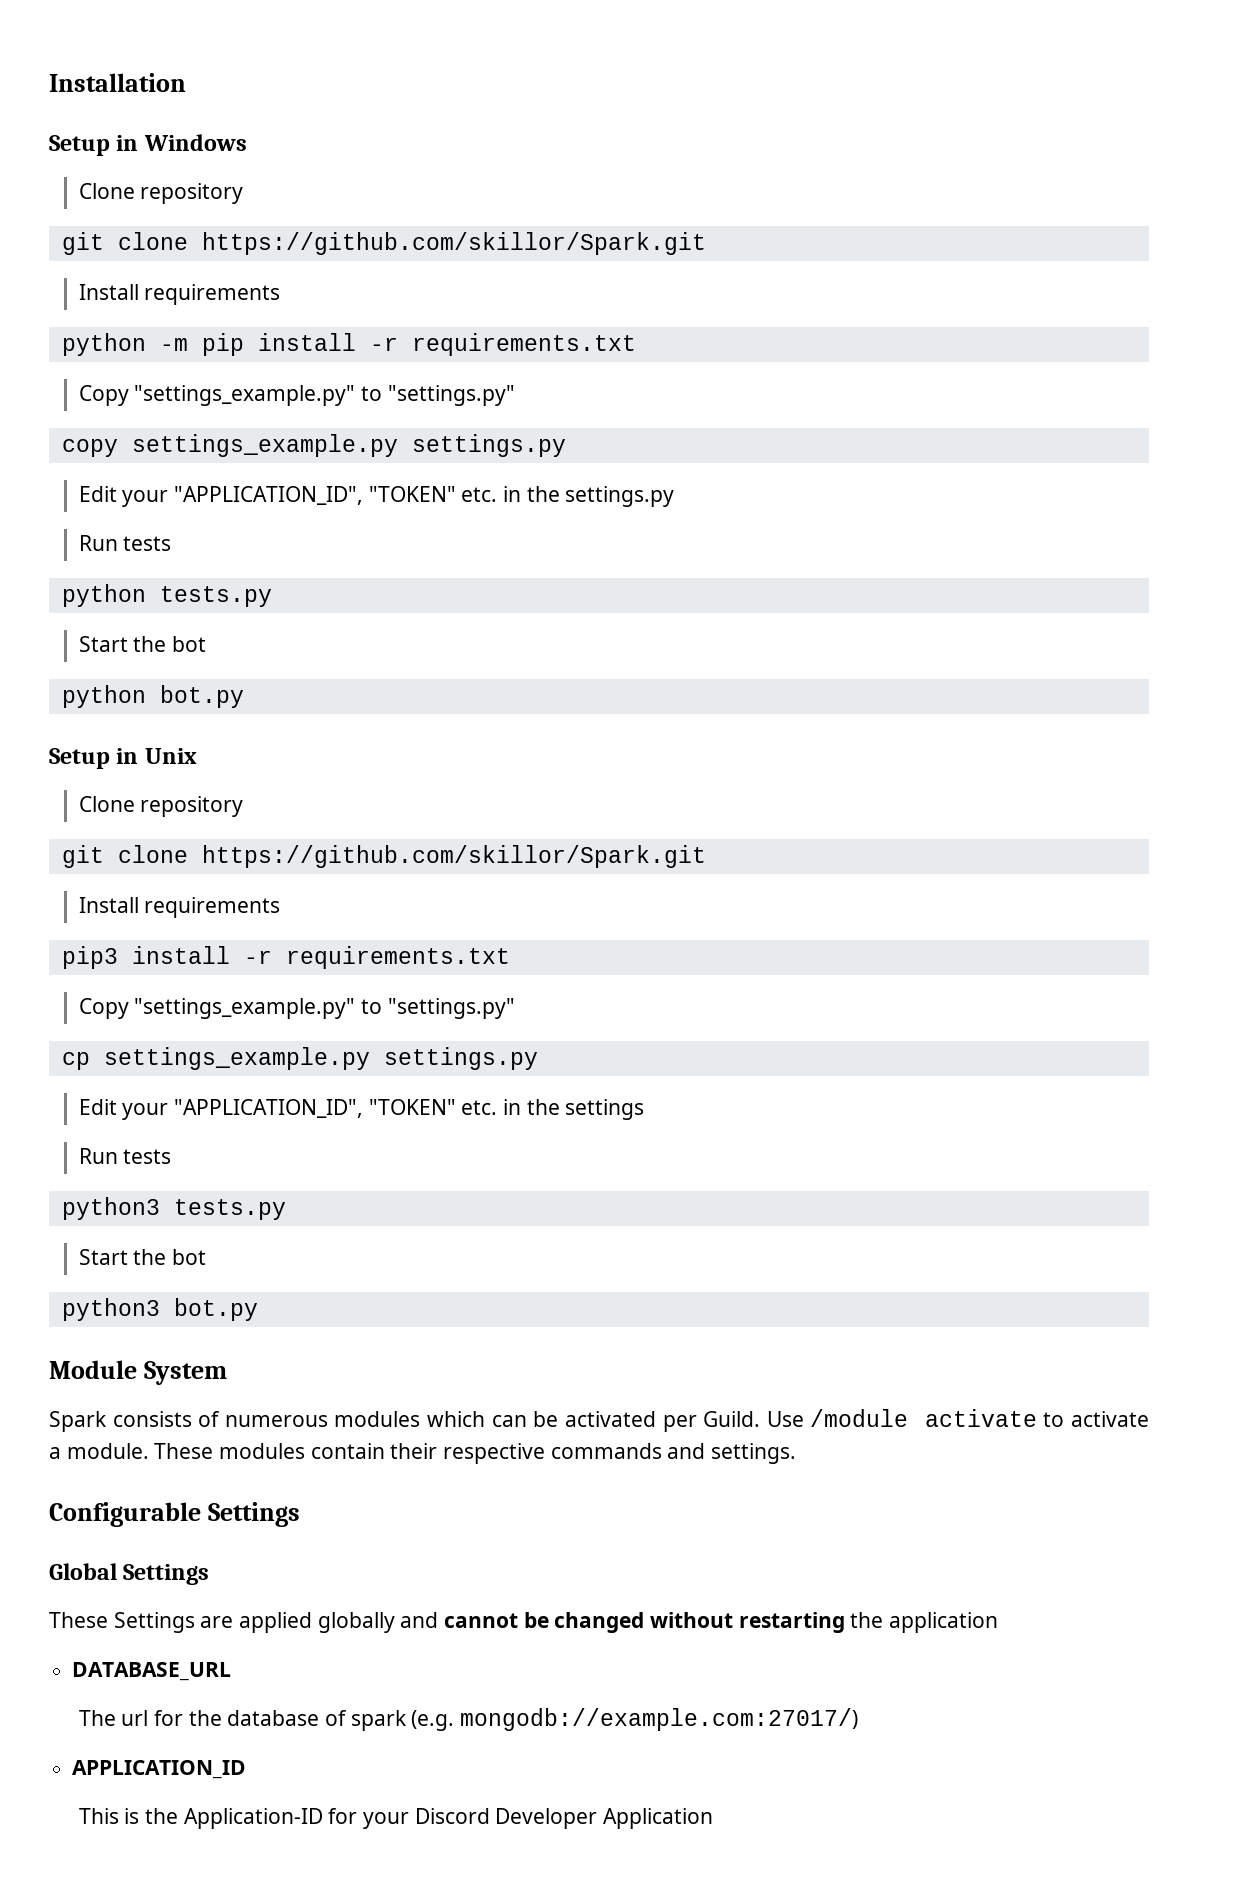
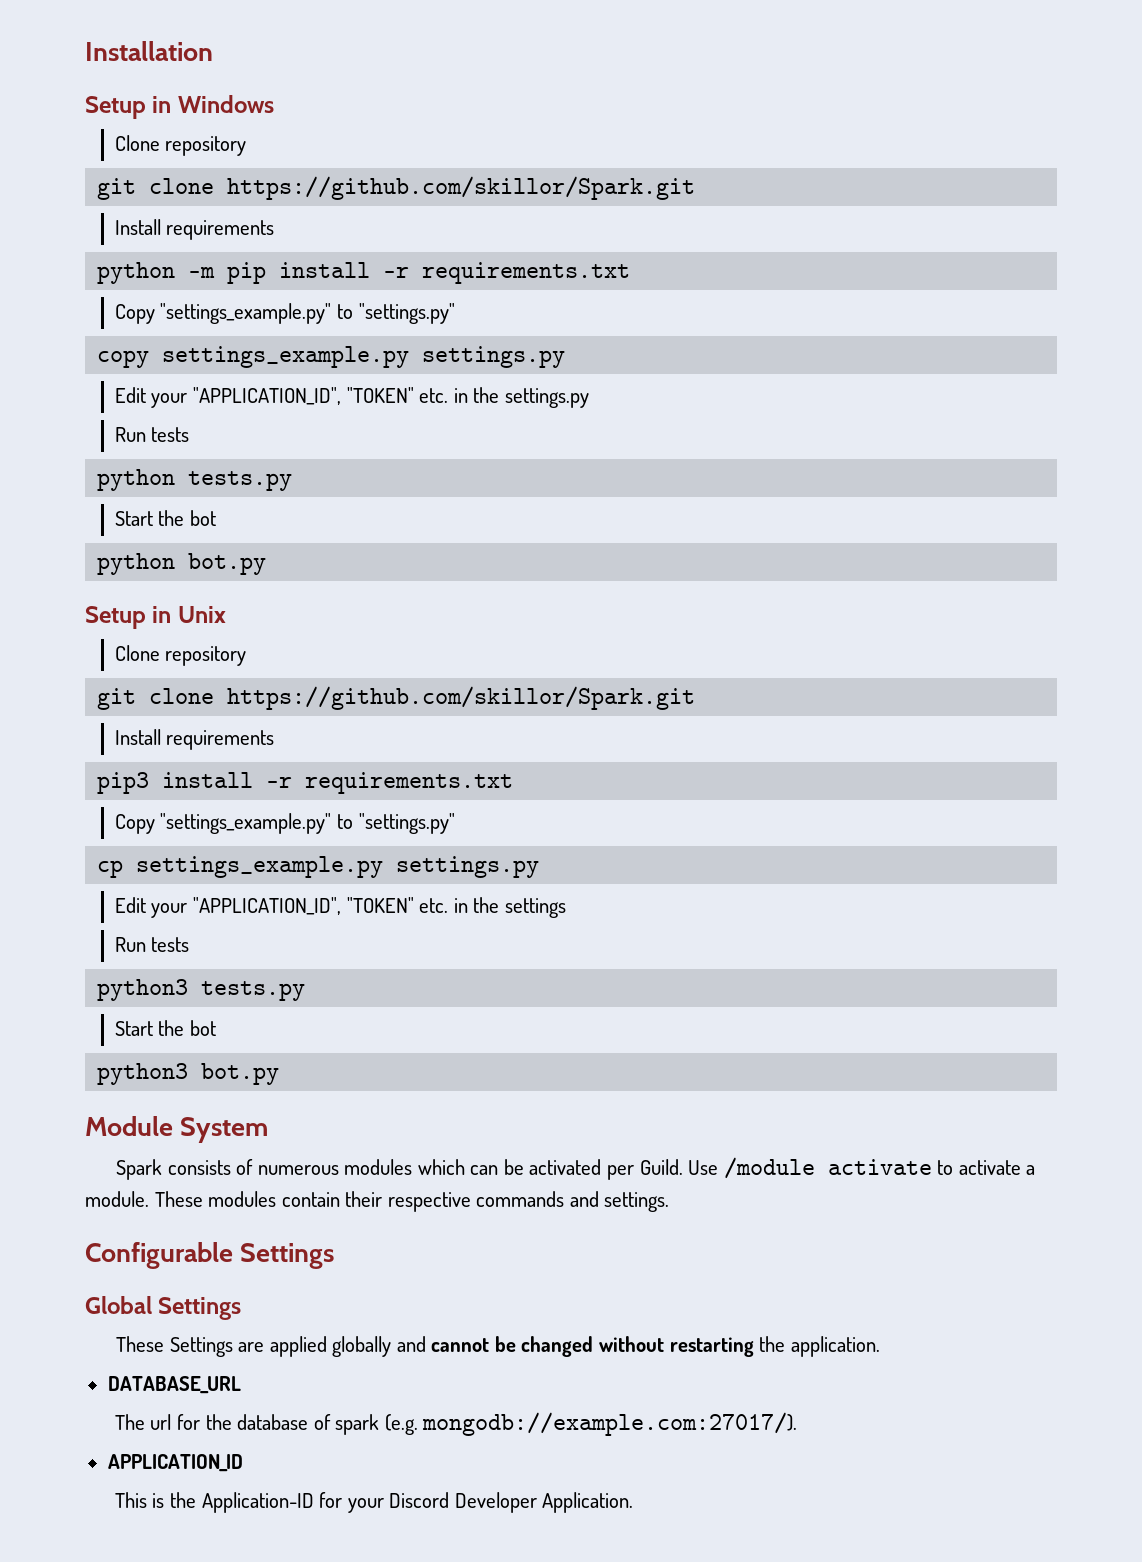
[889,1612,999,1633] application -> [790,1336,880,1357] application.
[460,1708,859,1731] mongodb://example.com:27017/) -> [422,1412,798,1436] mongodb://example.com:27017/).
[603,1808,714,1829] Application -> [542,1492,634,1513] Application.

